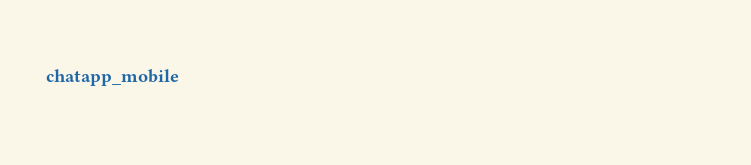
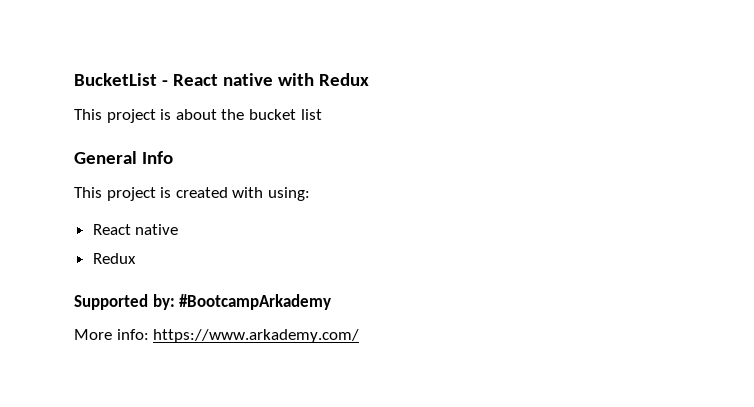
[46,69,179,86] chatapp_mobile -> [74,73,369,86] [74,109,322,123] [74,151,173,164] [74,187,310,201] [92,224,179,235] [92,253,136,264] [74,294,332,310] [74,329,360,343] BucketList - React native with Redux // This project is about the bucket list // General Info // This project is created with using: // React native // Redux // Supported by: #BootcampArkademy // More info: https://www.arkademy.com/

